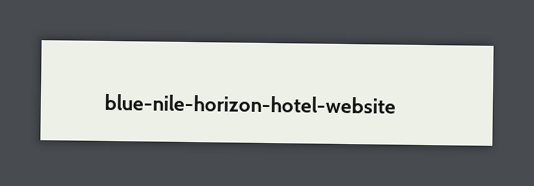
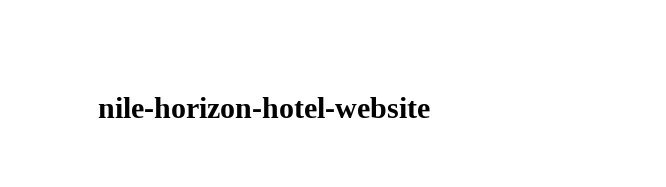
[104,93,396,114] blue-nile-horizon-hotel-website -> [98,97,430,118] nile-horizon-hotel-website

